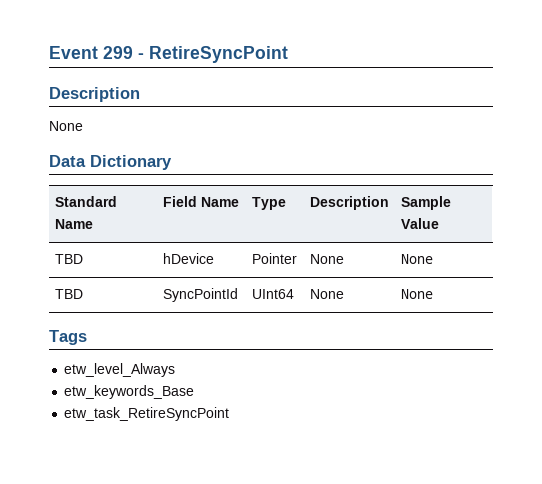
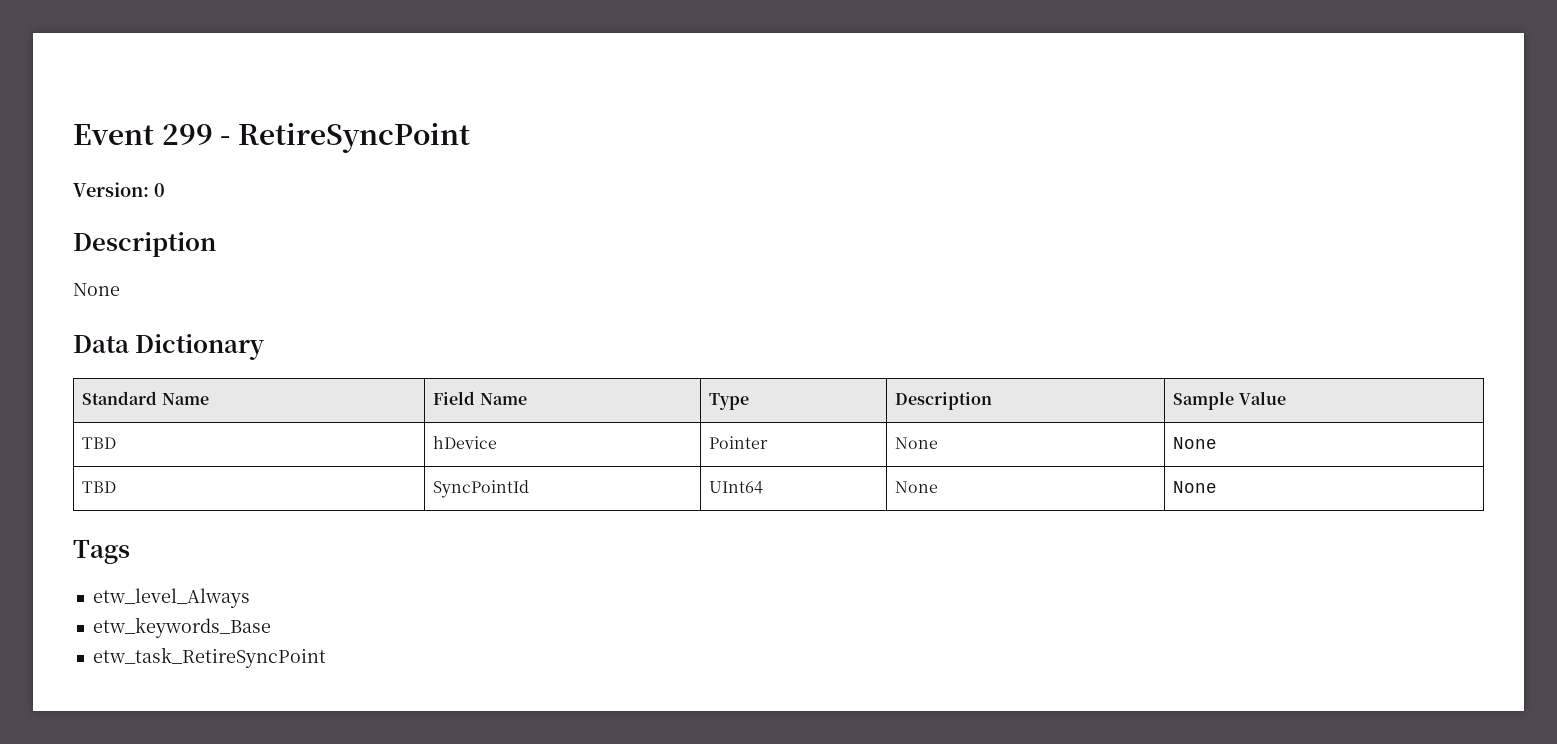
(288, 54) none -> [73,182,165,197] // Version: 0

